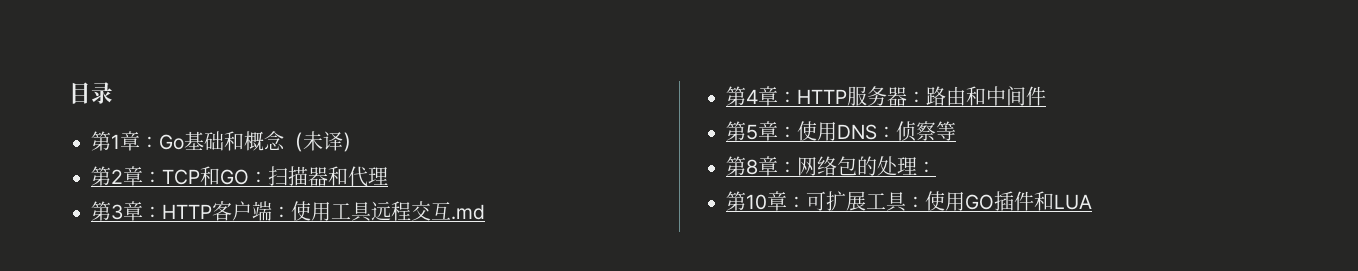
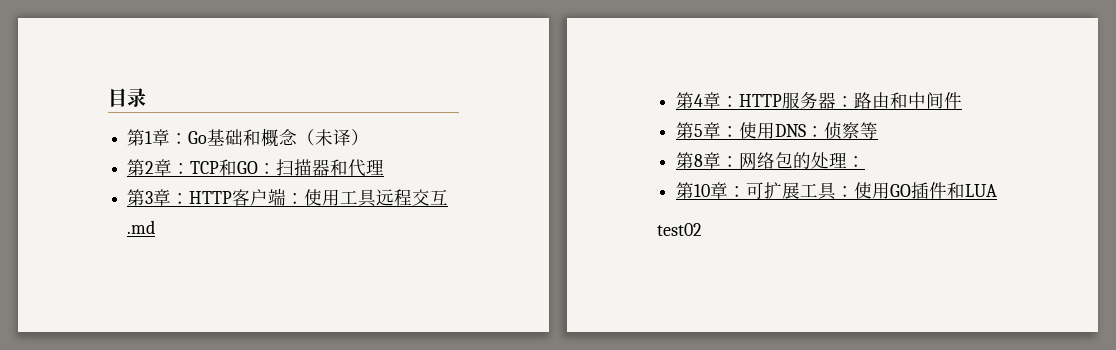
(1092, 202) none -> [657,223,702,236] // test02

